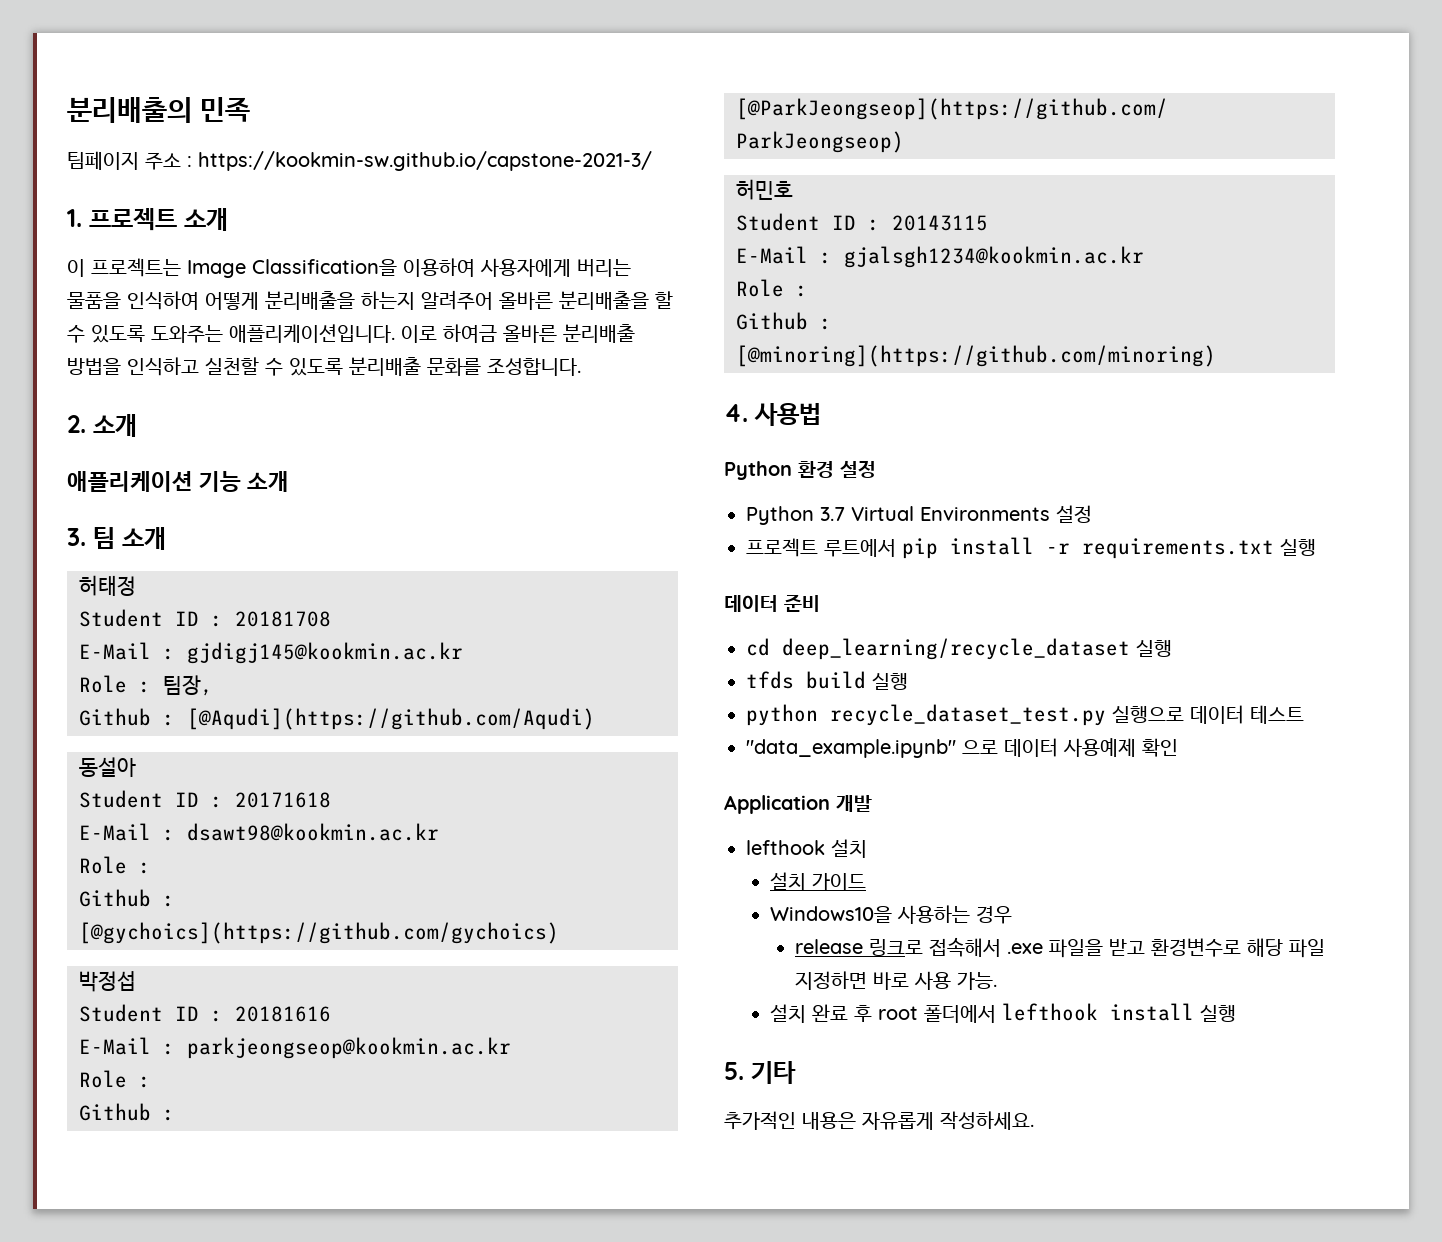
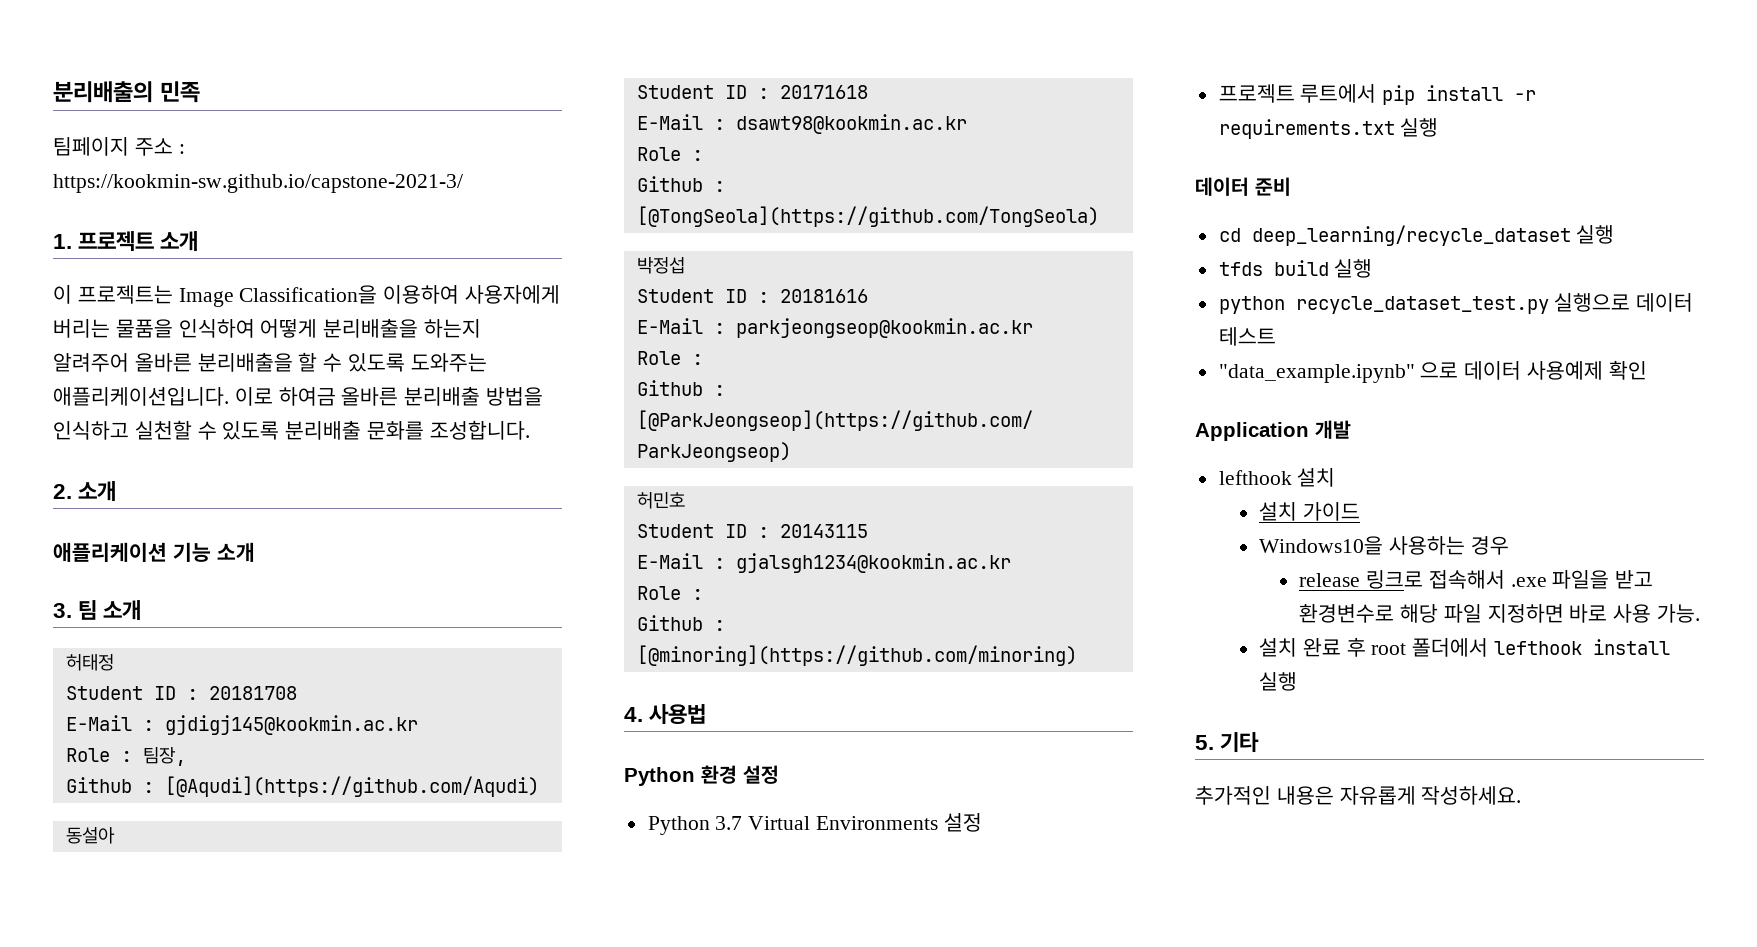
[79,922,559,944] [@gychoics](https://github.com/gychoics) -> [636,206,1099,227] [@TongSeola](https://github.com/TongSeola)

